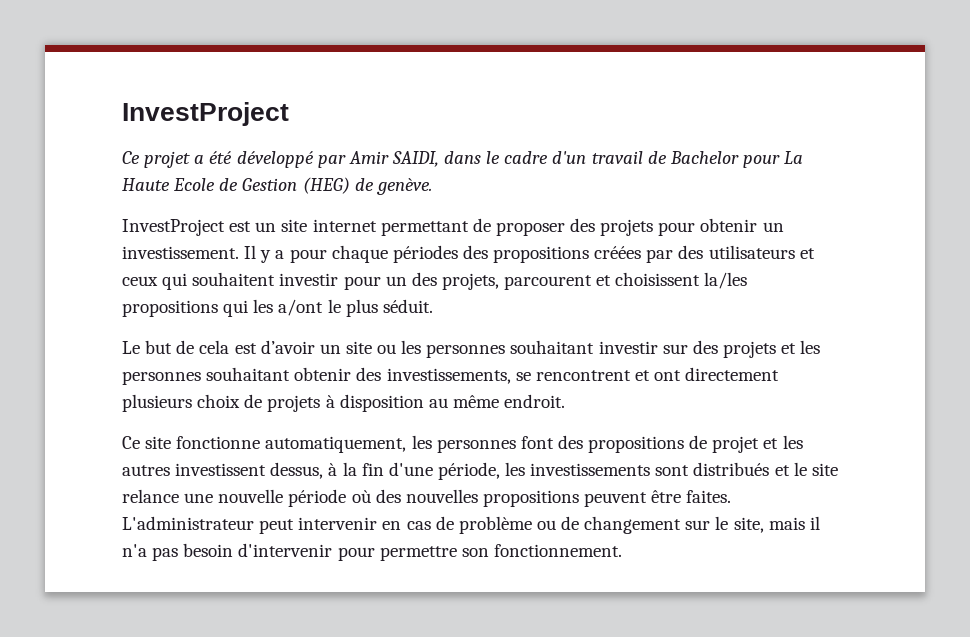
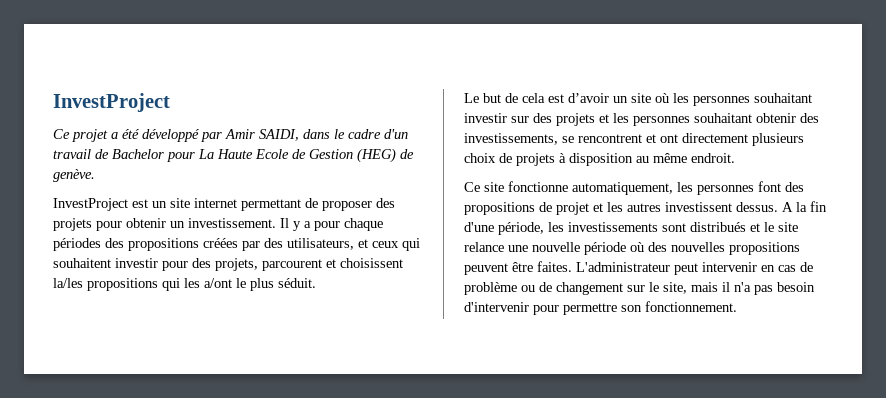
[708,245,795,259] utilisateurs -> [287,238,354,250] utilisateurs,
[385,276,407,286] un -> (188, 266) none
[377,344,397,354] ou -> [655,93,669,103] où
[270,462,338,479] dessus, à -> [736,202,793,212] dessus. A

